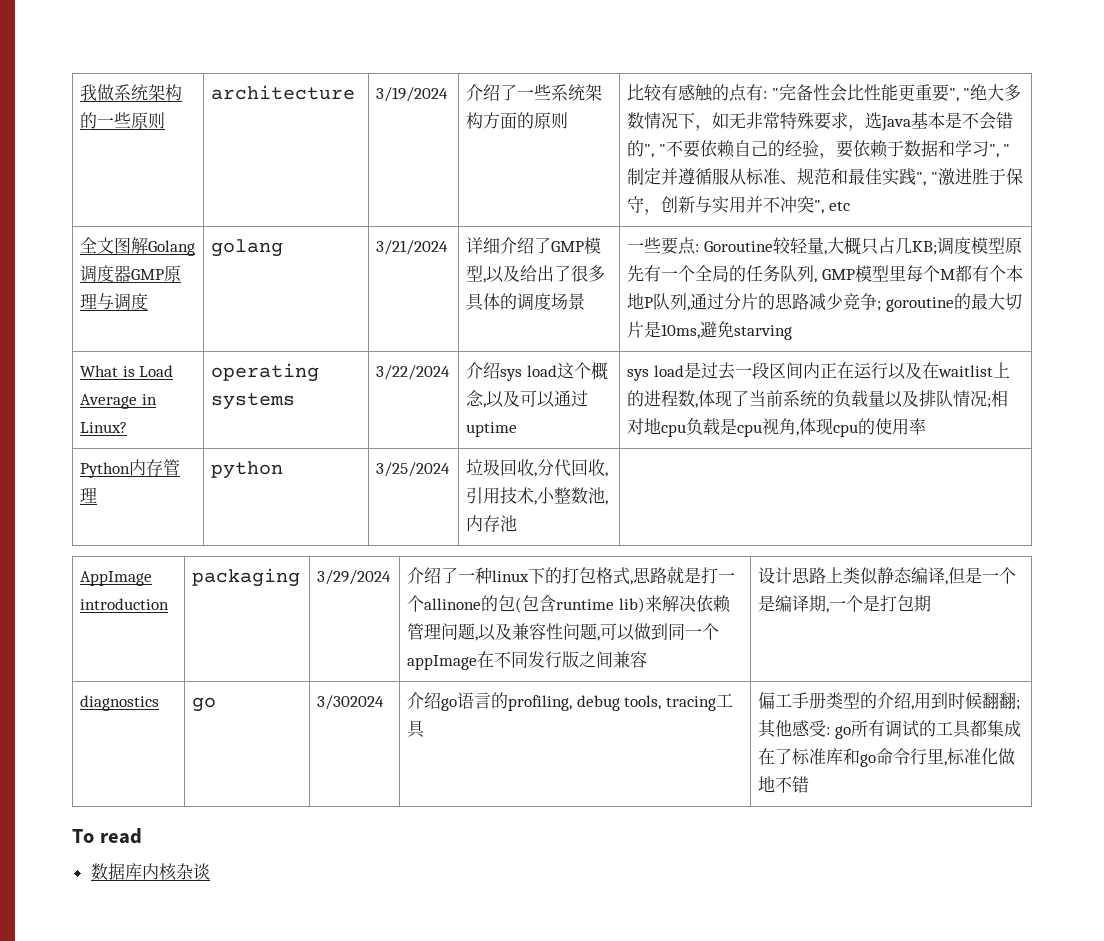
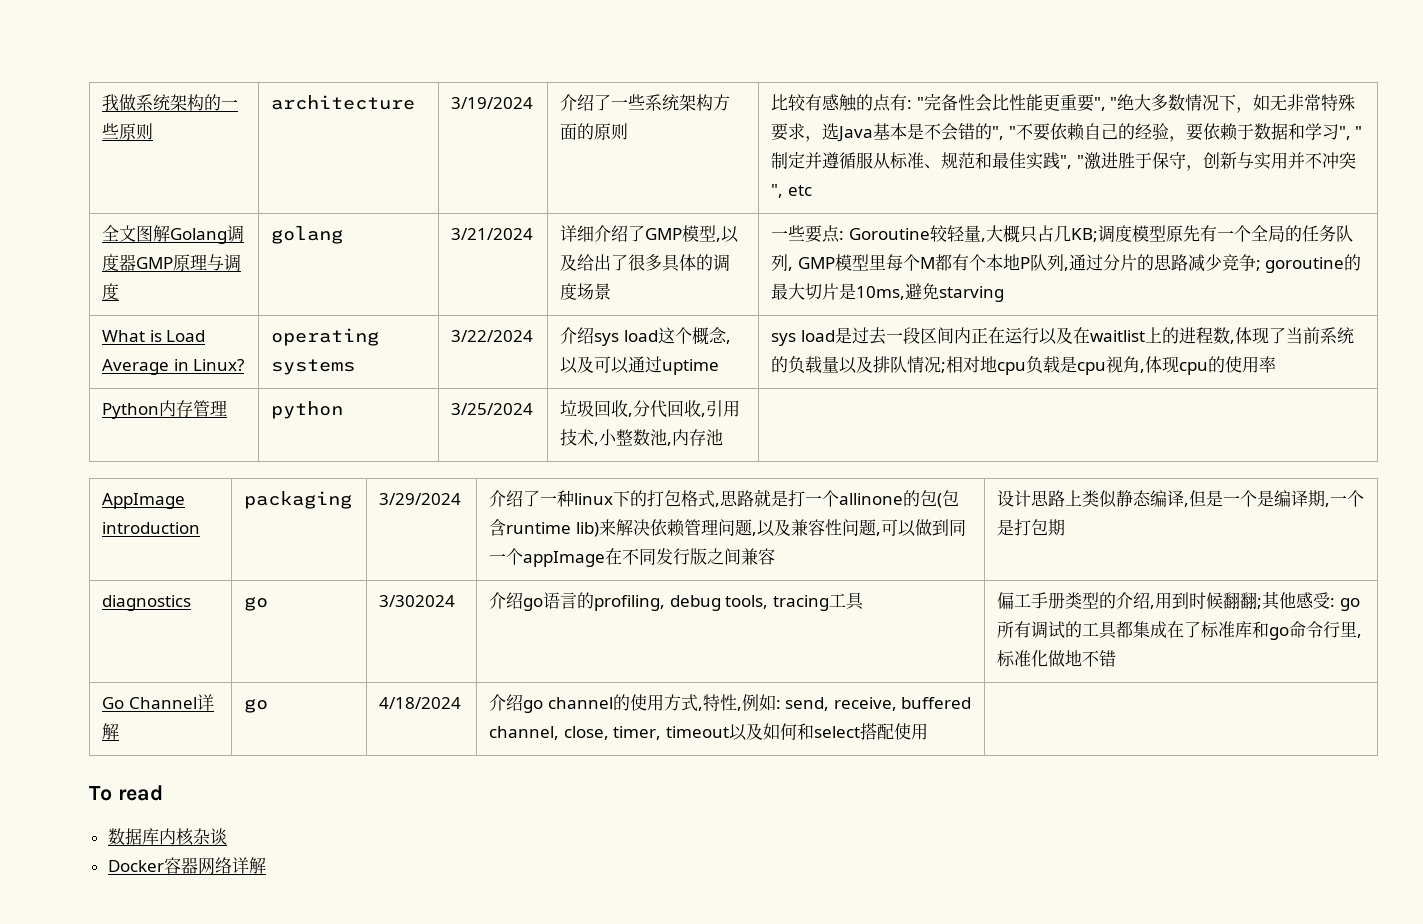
(810, 784) none -> [102,694,214,711] [102,723,120,740] [244,699,269,713] [379,697,462,709] [489,694,972,713] [489,723,928,741] // Go Channel详解 | go | 4/18/2024 | 介绍go channel的使用方式,特性,例如: send, receive, buffered channel, close, timer, timeout以及如何和select搭配使用 |
(210, 871) none -> [107,857,266,875] // Docker容器网络详解

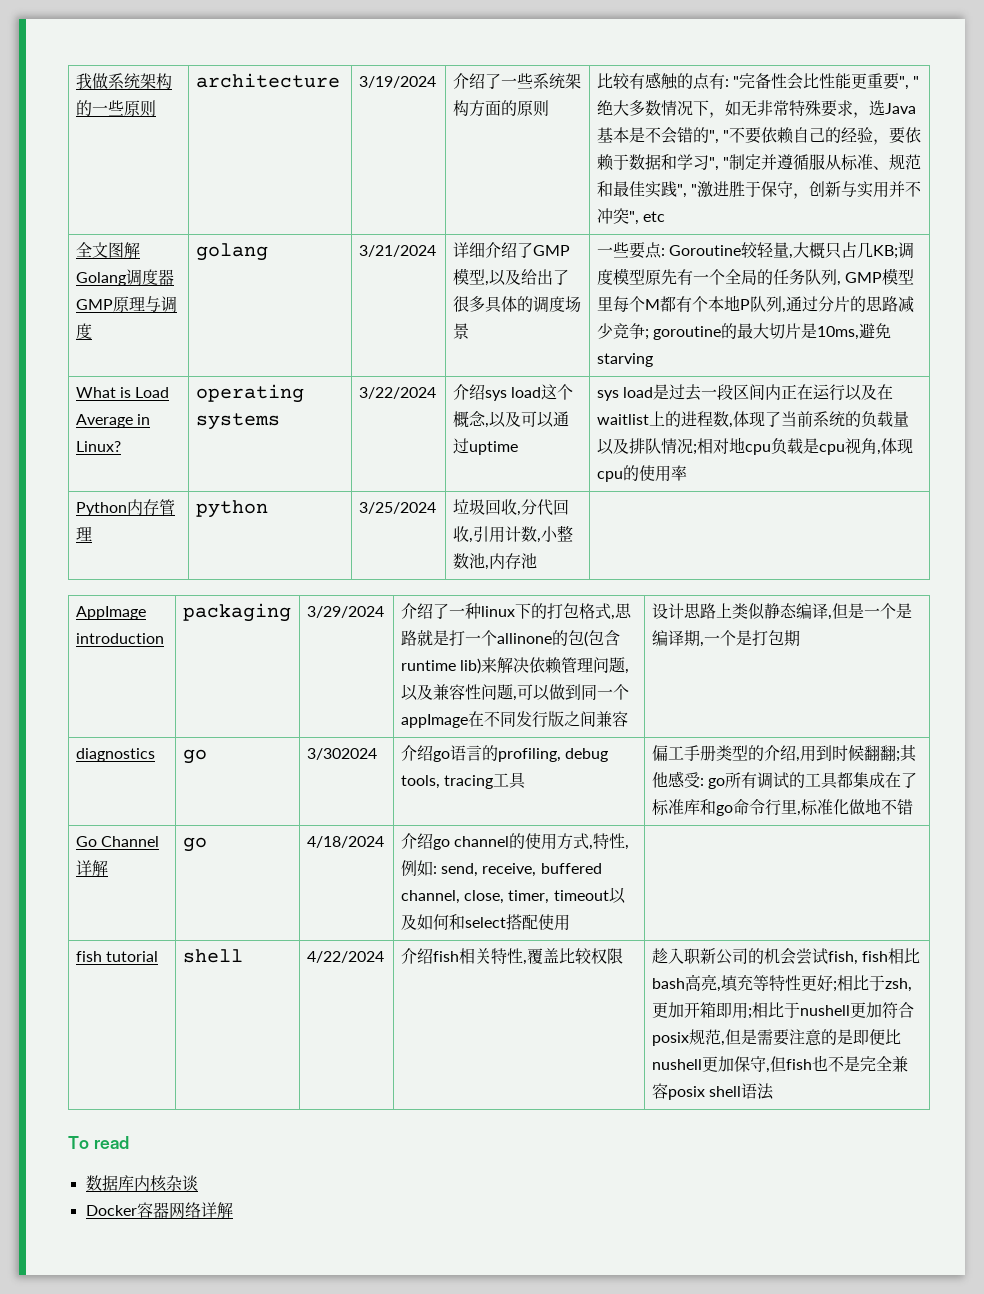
[560,429,595,446] 技术 -> [504,526,537,542] 计数
(928, 731) none -> [75,951,159,962] [182,949,243,963] [306,951,384,963] [400,948,623,965] [651,948,921,965] [651,974,912,992] [651,1002,914,1019] [651,1029,901,1046] [651,1055,908,1073] [651,1083,775,1100] // fish tutorial | shell | 4/22/2024 | 介绍fish相关特性,覆盖比较权限 | 趁入职新公司的机会尝试fish, fish相比bash高亮,填充等特性更好;相比于zsh,更加开箱即用;相比于nushell更加符合posix规范,但是需要注意的是即便比nushell更加保守,但fish也不是完全兼容posix shell语法

